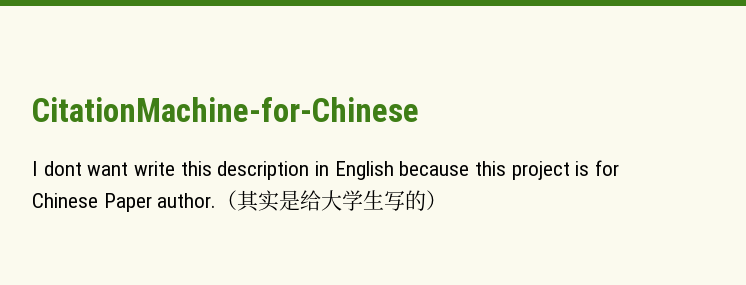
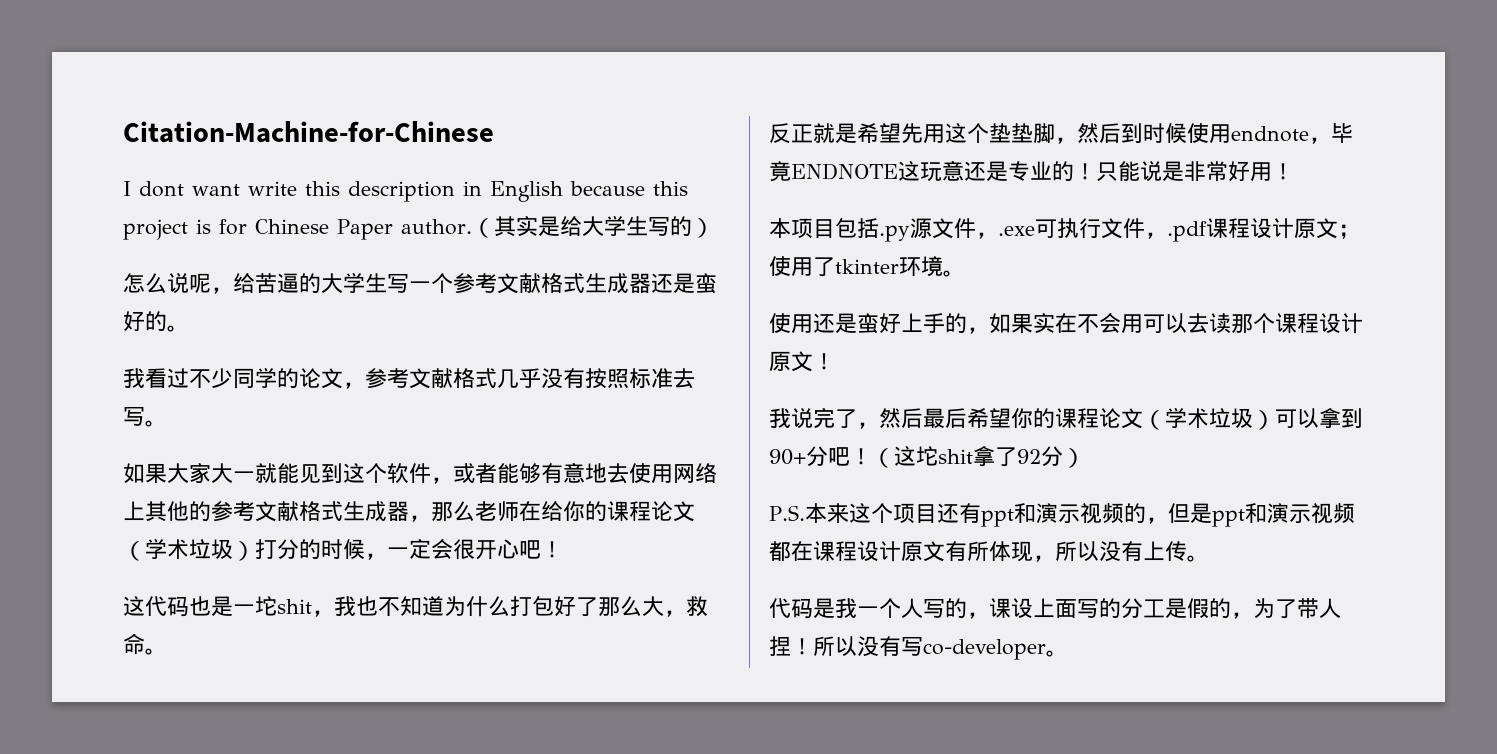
[32,97,419,122] CitationMachine-for-Chinese -> [123,121,494,143] Citation-Machine-for-Chinese
(448, 200) none -> [123,273,717,294] [123,311,189,332] [123,368,695,389] [123,406,167,427] [123,462,717,484] [123,501,695,522] [123,539,563,561] [123,596,708,617] [123,633,167,655] [769,123,1353,144] [769,160,1294,182] [769,218,1360,242] [769,256,965,277] [769,313,1363,334] [769,351,835,372] [769,407,1363,430] [769,446,1085,468] [769,503,1355,527] [769,541,1209,562] [769,598,1341,619] [769,636,1068,660] // 怎么说呢，给苦逼的大学生写一个参考文献格式生成器还是蛮好的。 // 我看过不少同学的论文，参考文献格式几乎没有按照标准去写。 // 如果大家大一就能见到这个软件，或者能够有意地去使用网络上其他的参考文献格式生成器，那么老师在给你的课程论文（学术垃圾）打分的时候，一定会很开心吧！ // 这代码也是一坨shit，我也不知道为什么打包好了那么大，救命。 // 反正就是希望先用这个垫垫脚，然后到时候使用endnote，毕竟ENDNOTE这玩意还是专业的！只能说是非常好用！ // 本项目包括.py源文件，.exe可执行文件，.pdf课程设计原文；使用了tkinter环境。 // 使用还是蛮好上手的，如果实在不会用可以去读那个课程设计原文！ // 我说完了，然后最后希望你的课程论文（学术垃圾）可以拿到90+分吧！（这坨shit拿了92分） // P.S.本来这个项目还有ppt和演示视频的，但是ppt和演示视频都在课程设计原文有所体现，所以没有上传。 // 代码是我一个人写的，课设上面写的分工是假的，为了带人捏！所以没有写co-developer。

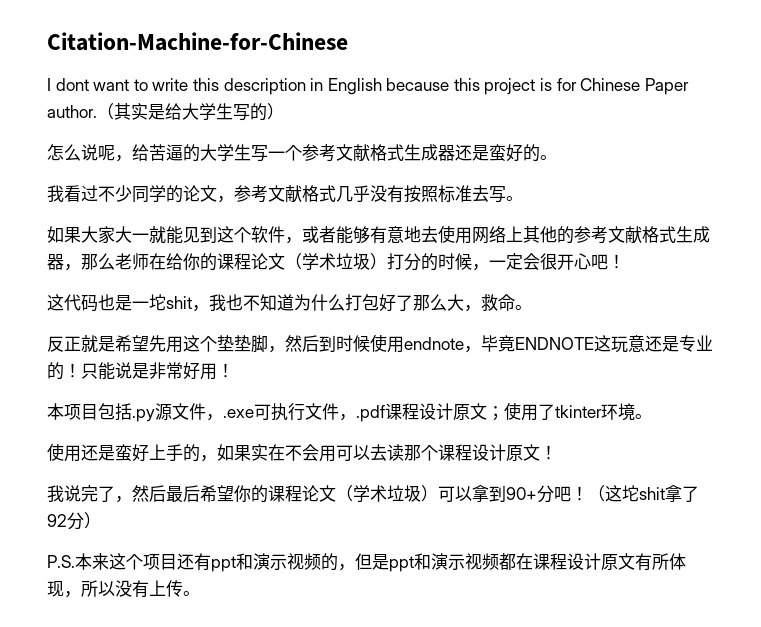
(240, 190) none -> [133,79,148,91] to
[769,598,1341,619] [769,636,1068,660] // 代码是我一个人写的，课设上面写的分工是假的，为了带人捏！所以没有写co-developer。 -> (200, 593) none

